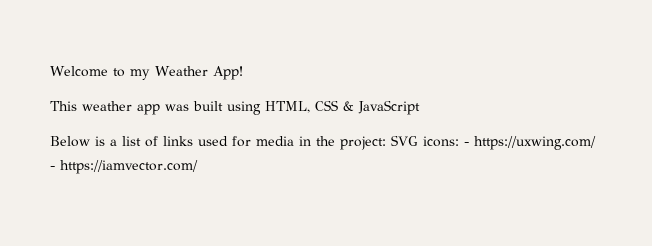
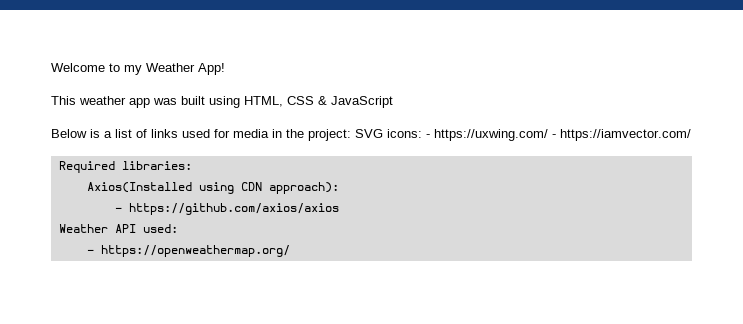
(198, 167) none -> [58,161,192,173] [86,182,339,194] [114,203,339,215] [58,224,178,233] [86,245,290,257] // Required libraries: // Axios(Installed using CDN approach): // - https://github.com/axios/axios // Weather API used: // - https://openweathermap.org/

